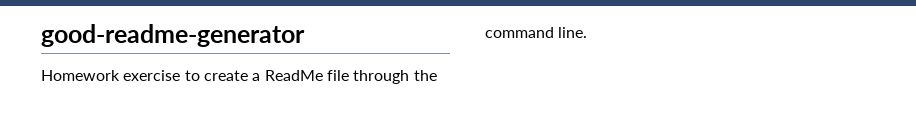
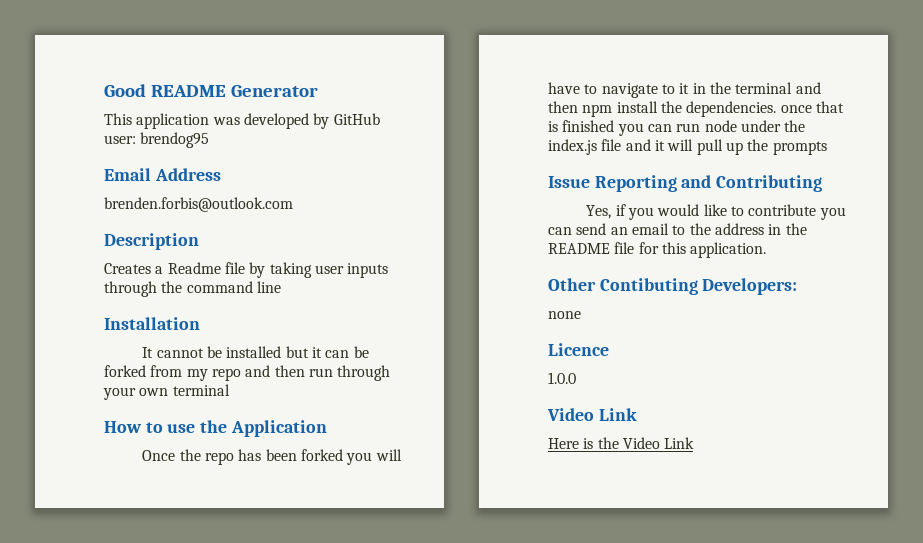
[41,24,305,47] [41,70,437,84] [485,27,588,38] good-readme-generator // Homework exercise to create a ReadMe file through the command line. -> [104,84,318,97] [104,113,380,129] [104,132,210,148] [104,168,221,181] [104,197,293,212] [104,233,199,250] [104,262,389,278] [104,281,281,297] [104,317,200,330] [142,346,369,358] [104,365,391,381] [103,384,230,400] [104,420,327,437] [142,449,402,465] [548,82,821,98] [548,101,844,117] [548,120,806,136] [548,139,827,155] [548,175,823,192] [586,204,846,220] [548,223,807,235] [548,242,767,258] [548,278,798,295] [548,311,581,319] [548,343,609,356] [548,372,576,384] [547,408,637,421] [548,437,695,449] Good README Generator // This application was developed by GitHub user: brendog95 // Email Address // brenden.forbis@outlook.com // Description // Creates a Readme file by taking user inputs through the command line // Installation // It cannot be installed but it can be forked from my repo and then run through your own terminal // How to use the Application // Once the repo has been forked you will have to navigate to it in the terminal and then npm install the dependencies. once that is finished you can run node under the index.js file and it will pull up the prompts // Issue Reporting and Contributing // Yes, if you would like to contribute you can send an email to the address in the README file for this application. // Other Contibuting Developers: // none // Licence // 1.0.0 // Video Link // Here is the Video Link

